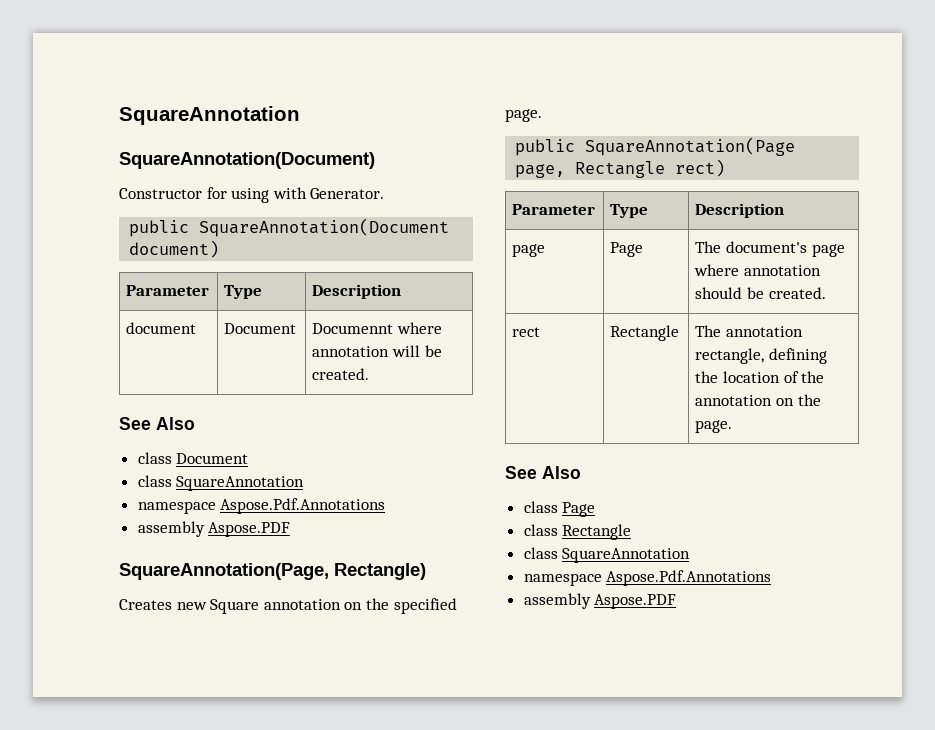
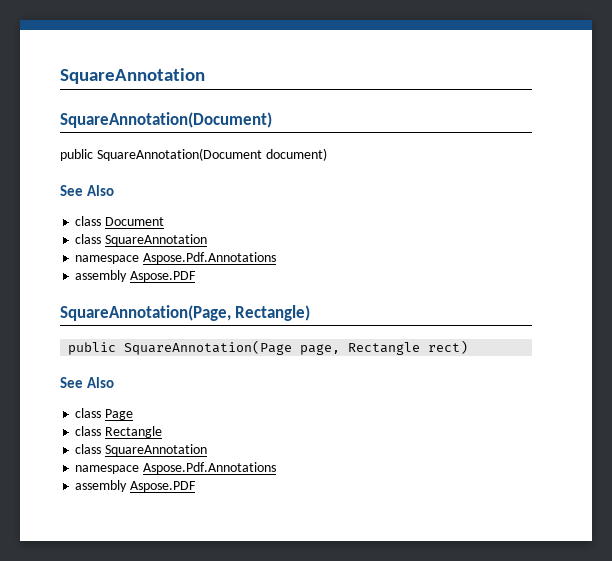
[119,187,385,203] [129,218,450,237] [129,240,220,258] [126,285,210,296] [224,285,263,299] [312,284,402,299] [126,322,197,334] [224,323,297,334] [312,322,443,334] [312,345,442,357] [312,368,370,380] Constructor for using with Generator. // public SquareAnnotation(Document document) // Parameter | Type | Description // document | Document | Documennt where annotation will be created. -> [60,148,327,161] public SquareAnnotation(Document document)
[119,598,457,614] [505,109,542,122] // Creates new Square annotation on the specified page. -> (311, 313) none
[512,204,596,215] [610,204,649,218] [695,203,785,218] [512,244,546,257] [610,242,644,257] [695,241,845,257] [694,264,822,276] [695,287,826,299] [512,327,541,337] [610,325,680,341] [695,325,804,337] [695,348,828,364] [695,371,825,383] [695,394,821,406] [695,420,733,433] // Parameter | Type | Description // page | Page | The document's page where annotation should be created. // rect | Rectangle | The annotation rectangle, defining the location of the annotation on the page. -> (469, 347) none

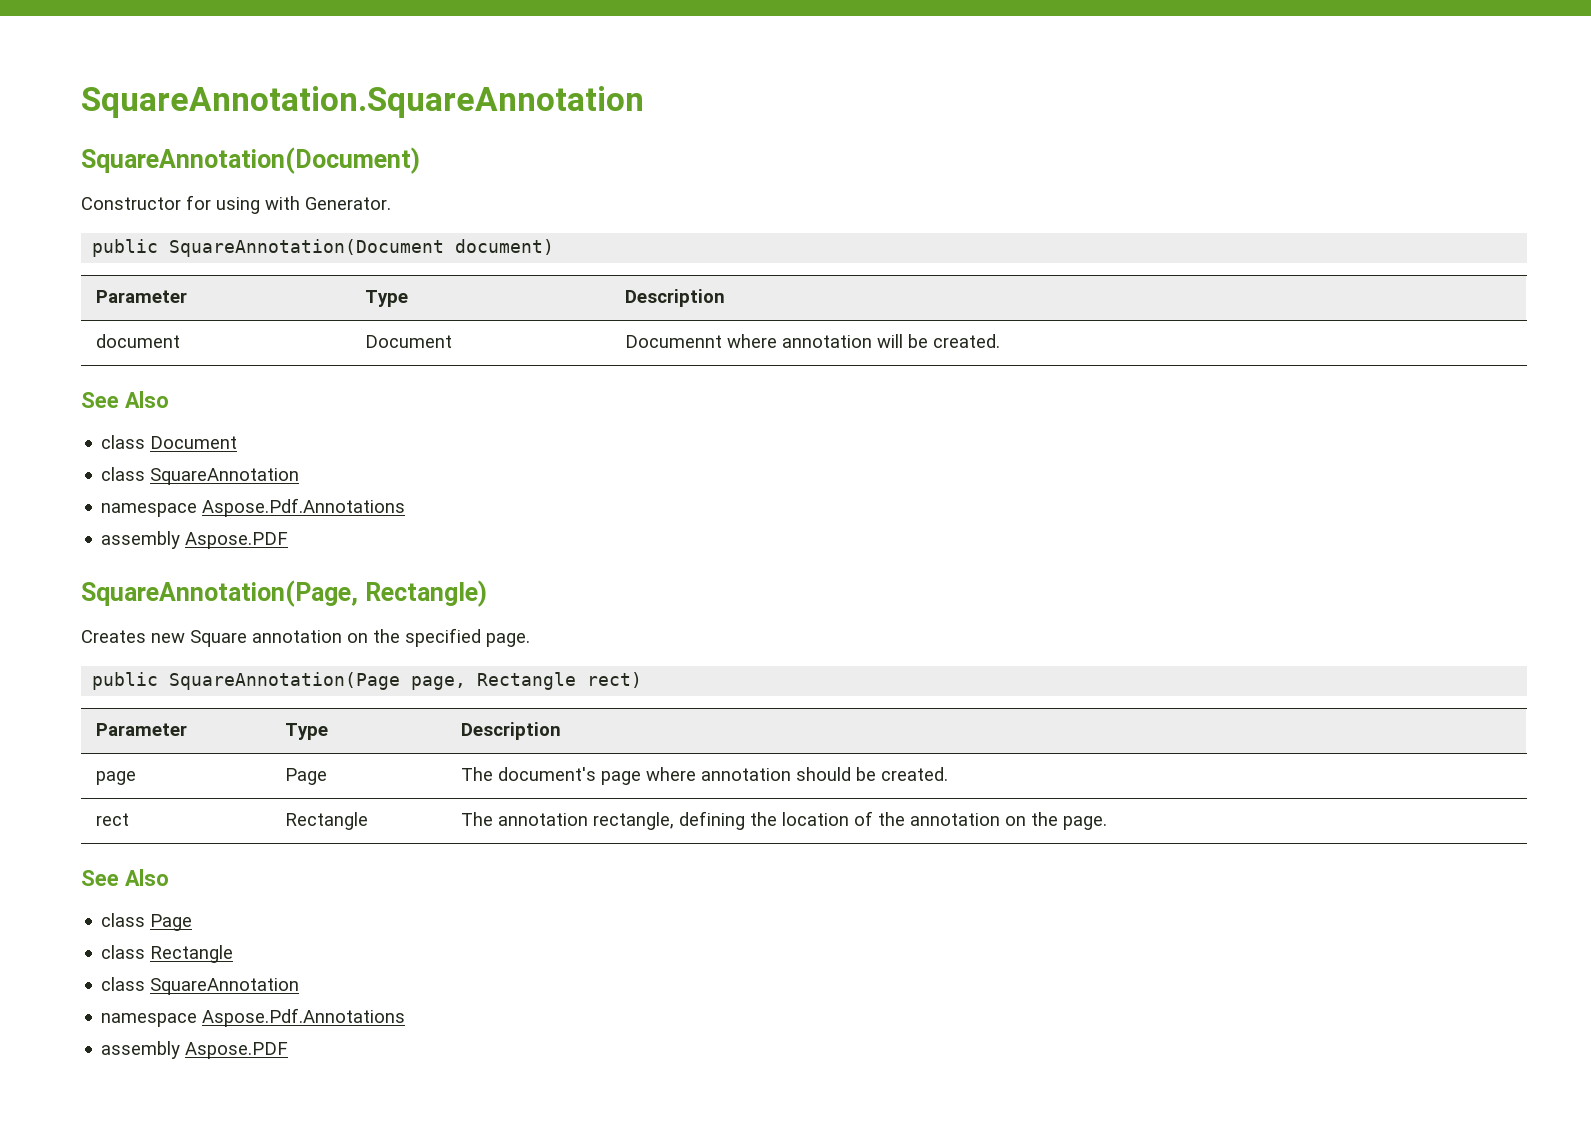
[60,68,205,84] SquareAnnotation -> [81,86,644,118] SquareAnnotation.SquareAnnotation
[60,148,327,161] public SquareAnnotation(Document document) -> [81,195,391,214] [92,239,555,257] [95,290,187,303] [364,290,408,307] [624,289,725,307] [95,334,180,348] [364,335,452,348] [624,334,1000,348] Constructor for using with Generator. // public SquareAnnotation(Document document) // Parameter | Type | Description // document | Document | Documennt where annotation will be created.
(311, 313) none -> [81,628,530,647] // Creates new Square annotation on the specified page.
(469, 347) none -> [95,723,187,736] [284,723,328,740] [460,722,561,740] [95,771,136,785] [284,768,327,785] [460,767,948,785] [95,813,129,826] [284,812,368,830] [460,811,1107,830] // Parameter | Type | Description // page | Page | The document's page where annotation should be created. // rect | Rectangle | The annotation rectangle, defining the location of the annotation on the page.

